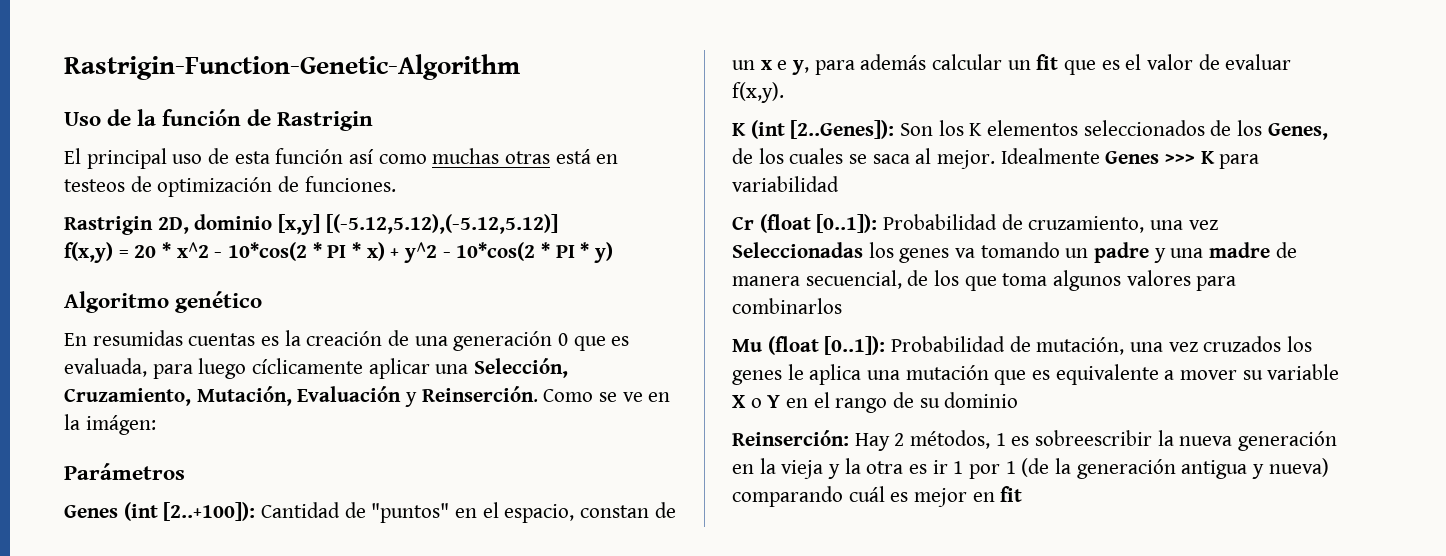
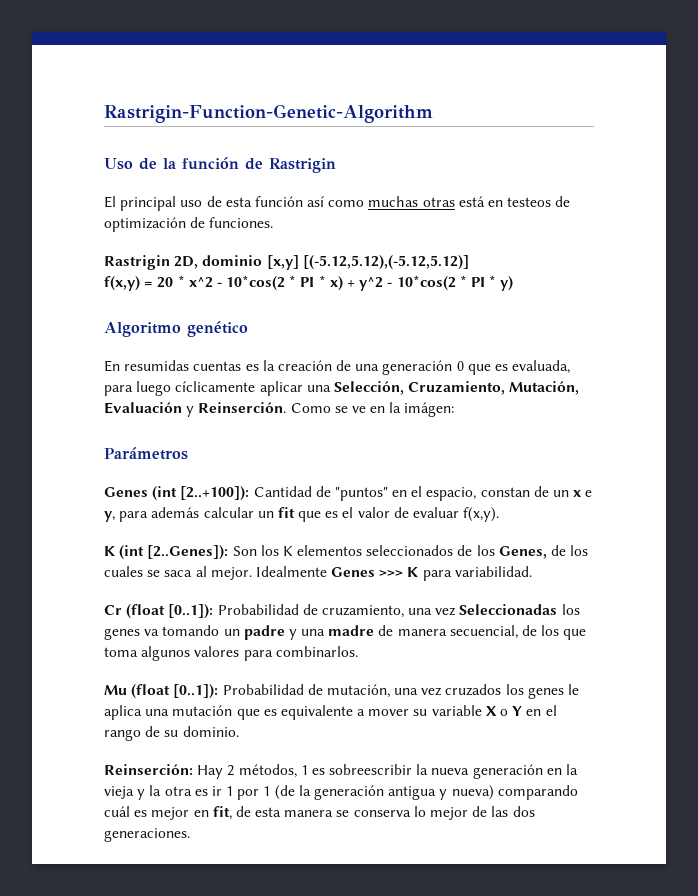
[732,176,839,192] variabilidad -> [454,566,532,577] variabilidad.
[732,298,842,314] combinarlos -> [275,646,358,657] combinarlos.
[944,392,1019,408] dominio -> [182,726,239,737] dominio.
[1000,486,1023,502] fit -> [212,806,535,820] [104,828,190,842] fit, de esta manera se conserva lo mejor de las dos generaciones.

